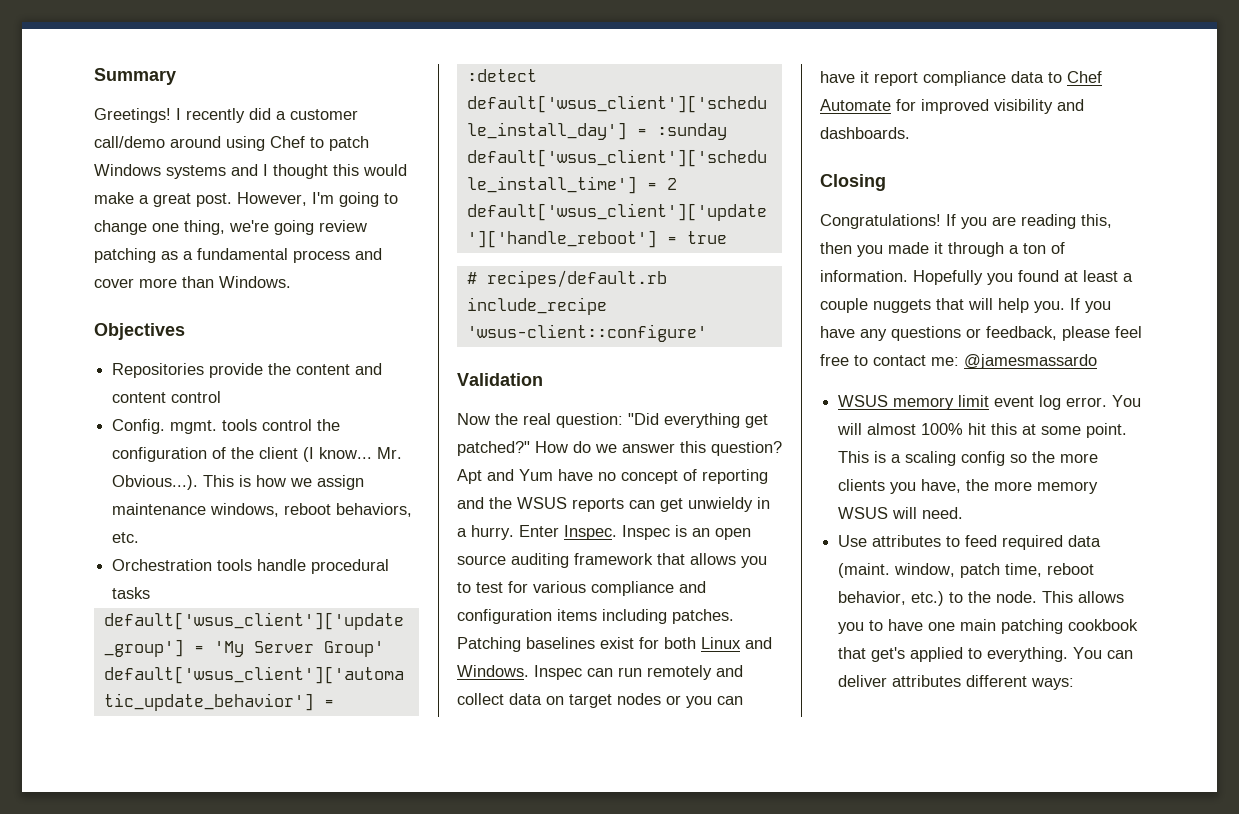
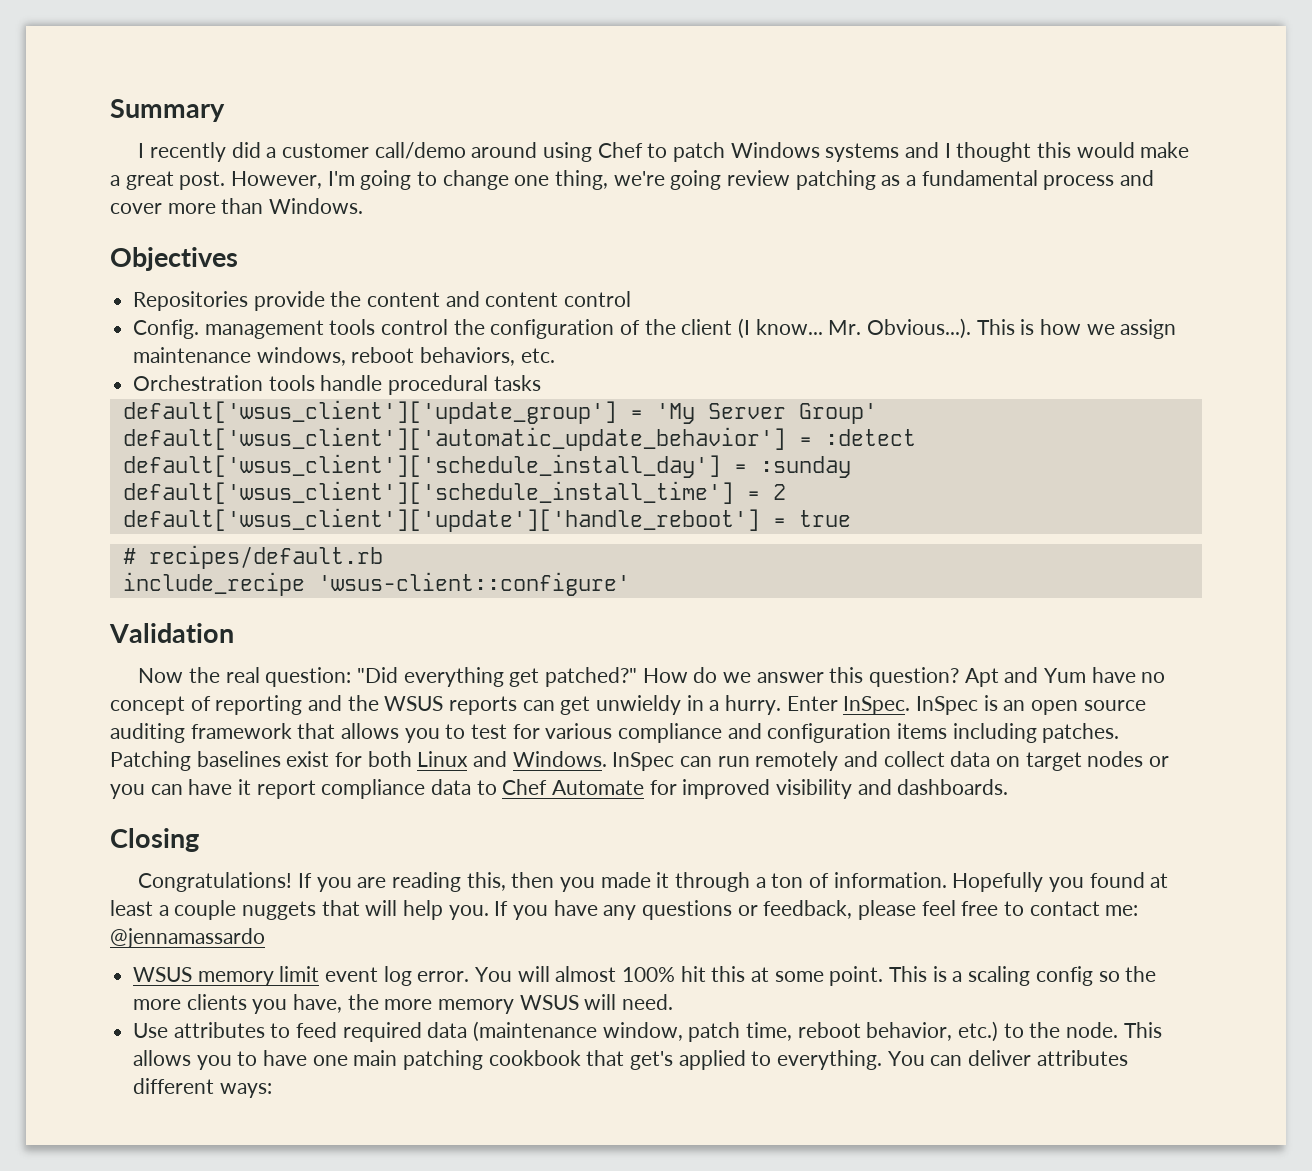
[94,108,171,123] Greetings! -> (225, 110) none
[170,420,218,434] mgmt. -> [204,320,324,339] management
[564,525,670,540] Inspec. Inspec -> [843,696,979,715] InSpec. InSpec
[534,665,582,680] Inspec -> [612,752,675,771] InSpec
[964,354,1097,369] @jamesmassardo -> [110,928,265,948] @jennamassardo
[838,563,891,578] (maint. -> [473,1021,598,1042] (maintenance

